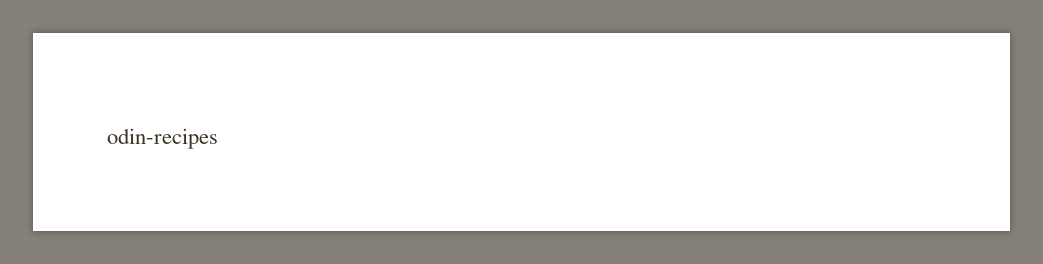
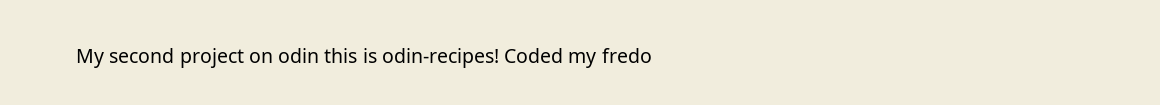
[107,128,218,149] odin-recipes -> [76,48,652,68] My second project on odin this is odin-recipes! Coded my fredo

